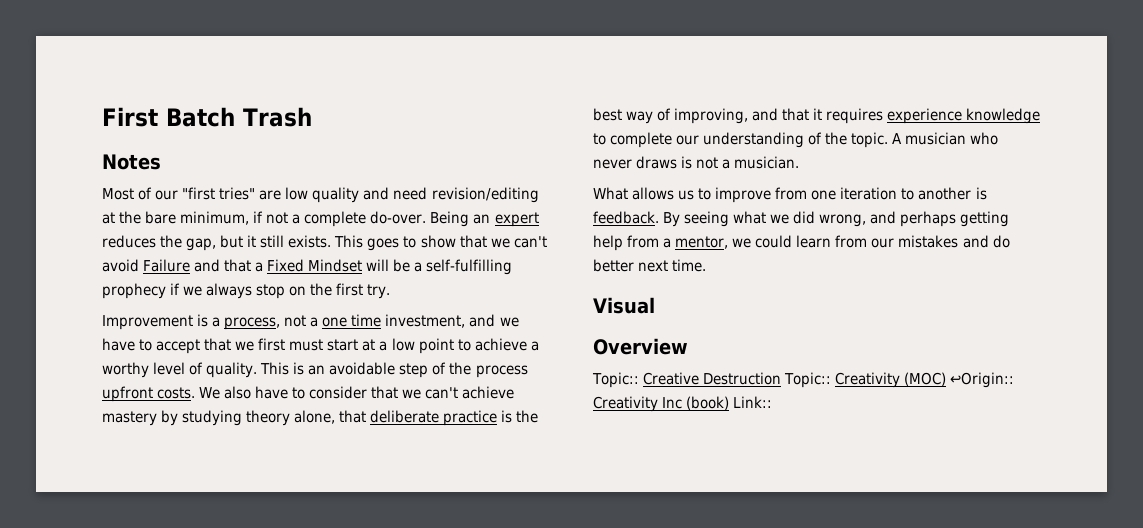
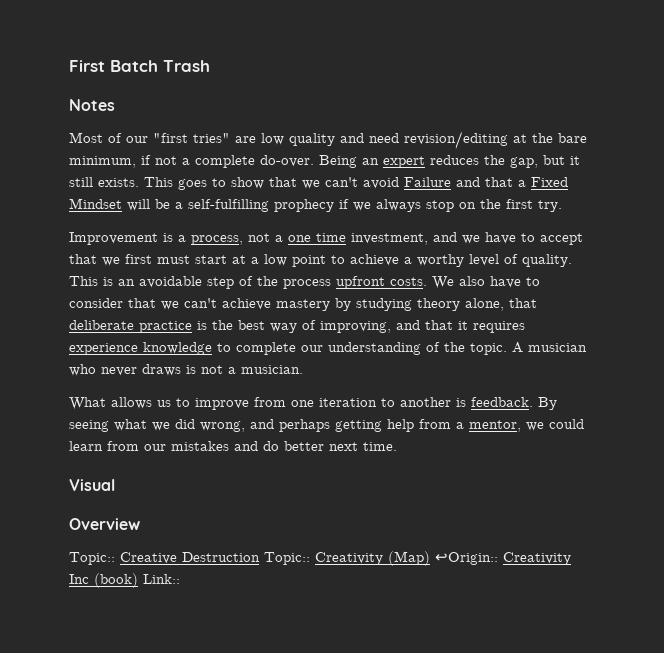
[904,372,947,386] (MOC) -> [388,551,430,566] (Map)

